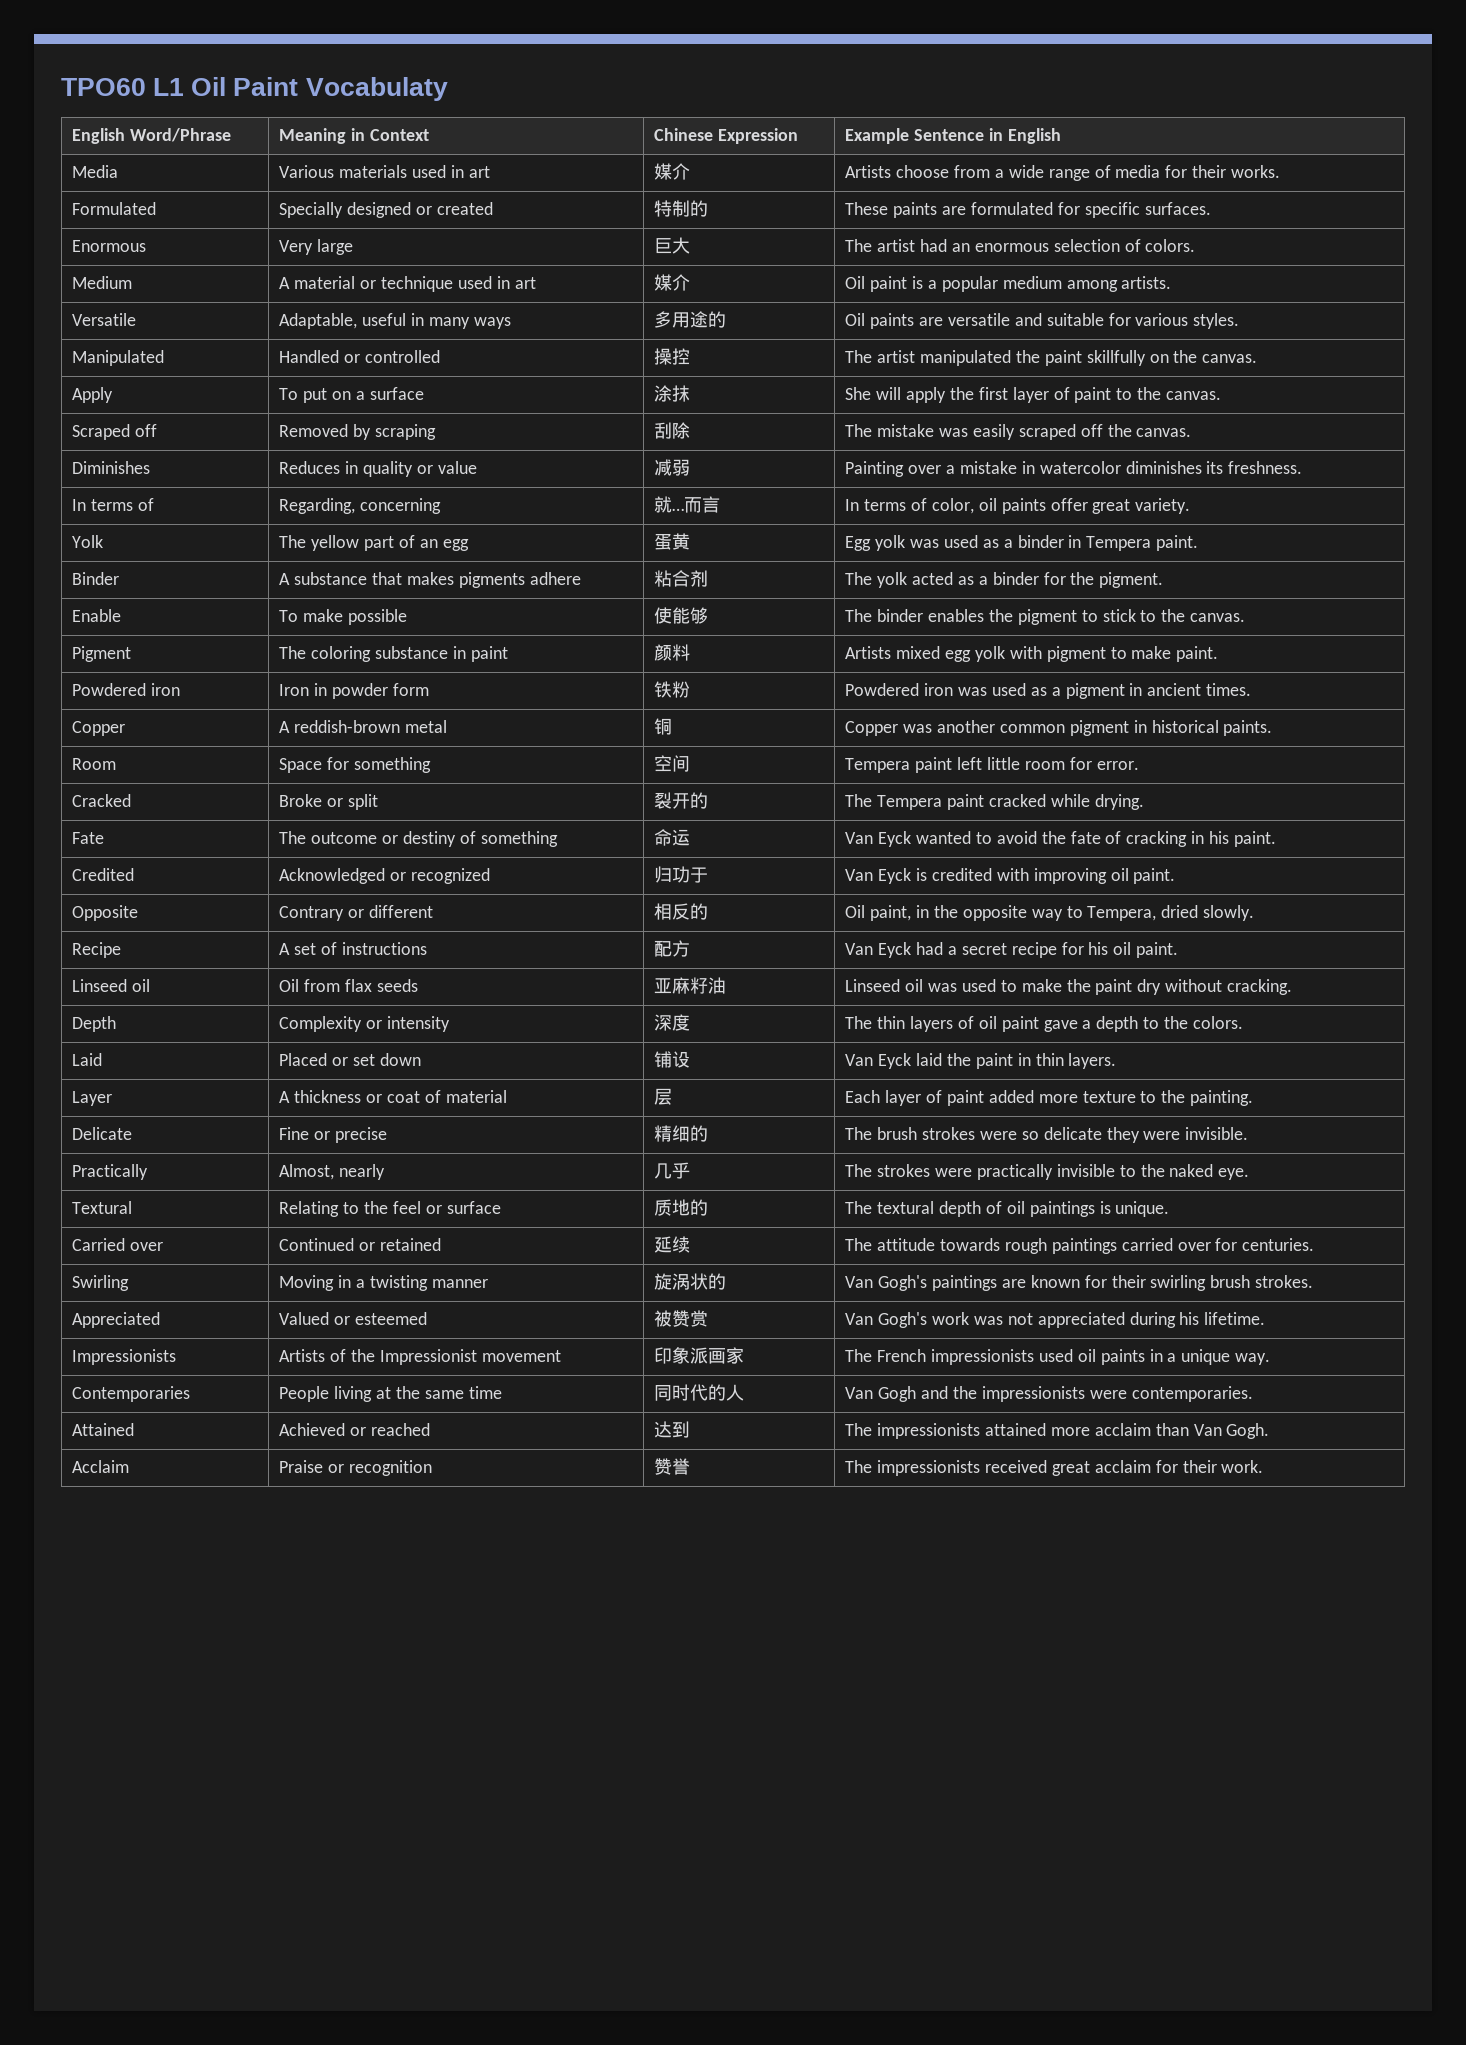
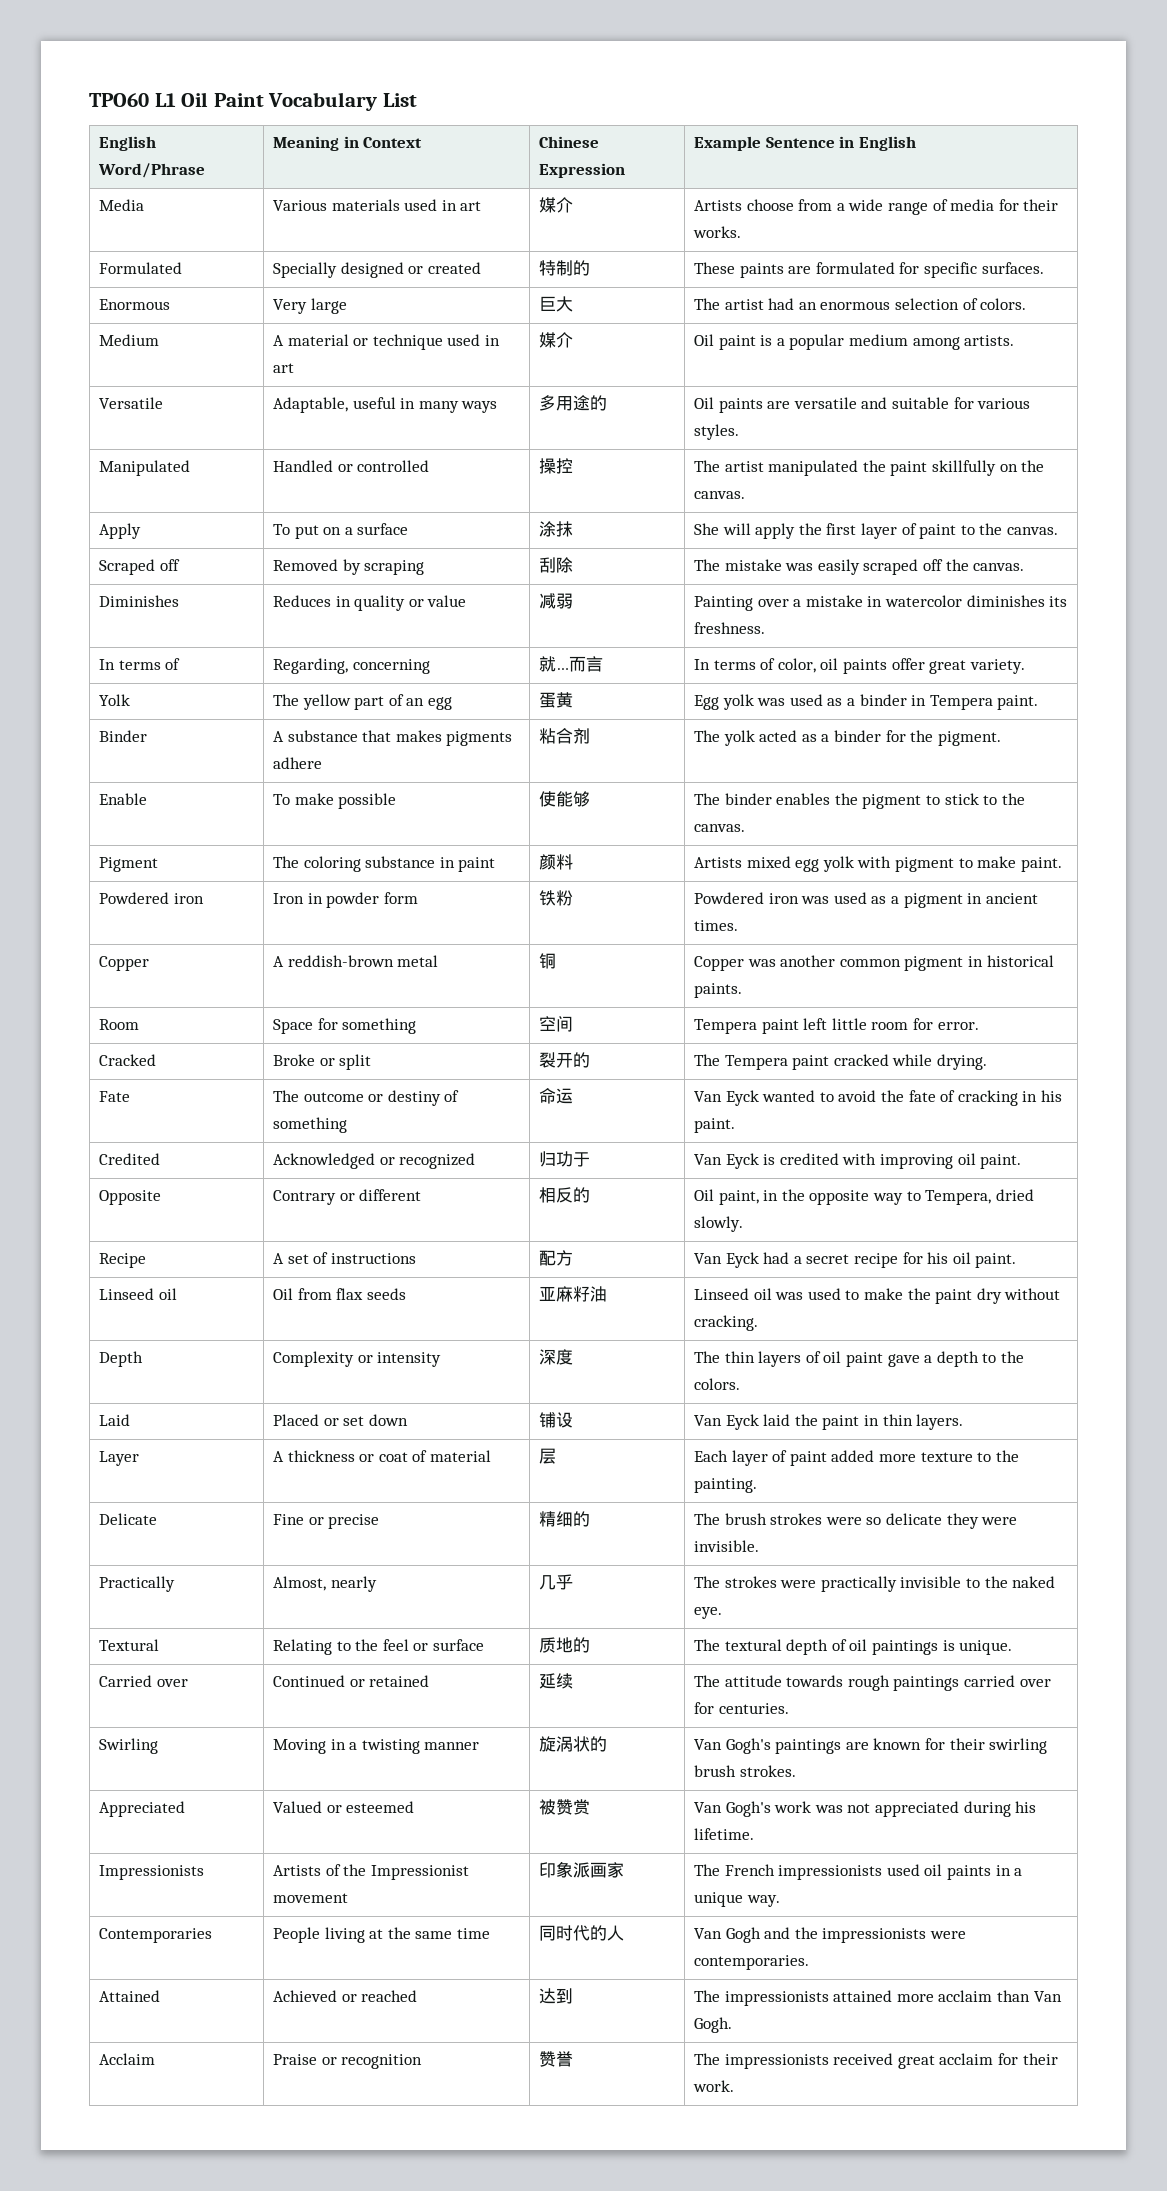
[305,77,448,101] Vocabulaty -> [268,92,417,111] Vocabulary List

